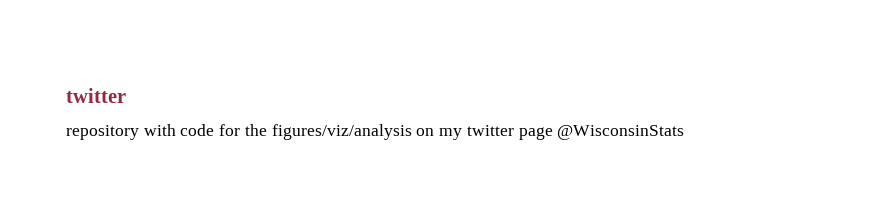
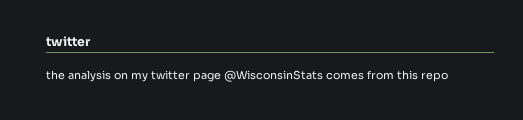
[66,124,412,140] repository with code for the figures/viz/analysis -> [46,70,111,82] the analysis
(685, 132) none -> [326,70,448,82] comes from this repo

